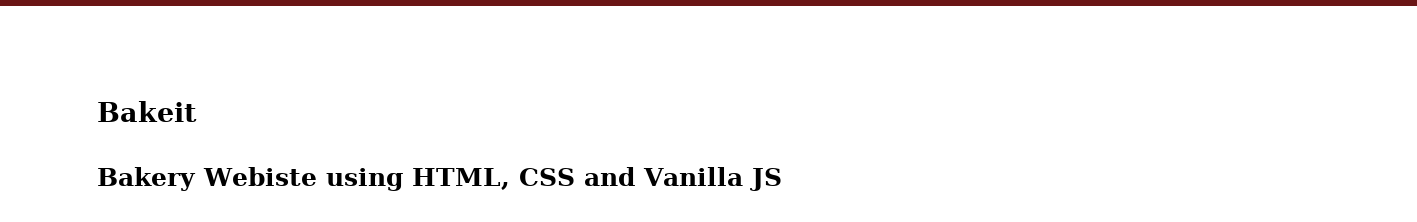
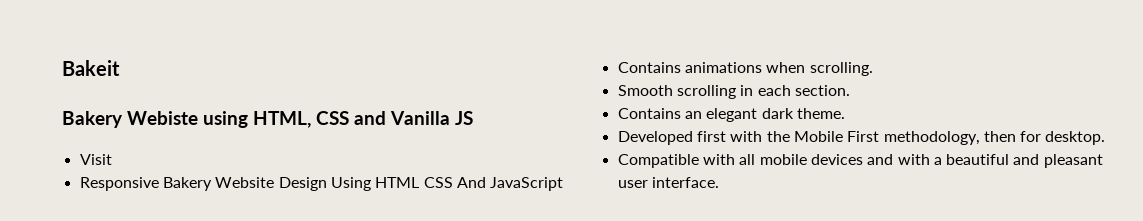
(782, 179) none -> [79,154,112,165] [79,177,564,191] [617,62,873,76] [617,85,850,99] [617,108,845,122] [617,131,1106,145] [617,154,1103,168] [617,177,719,188] // Visit // Responsive Bakery Website Design Using HTML CSS And JavaScript // Contains animations when scrolling. // Smooth scrolling in each section. // Contains an elegant dark theme. // Developed first with the Mobile First methodology, then for desktop. // Compatible with all mobile devices and with a beautiful and pleasant user interface.

